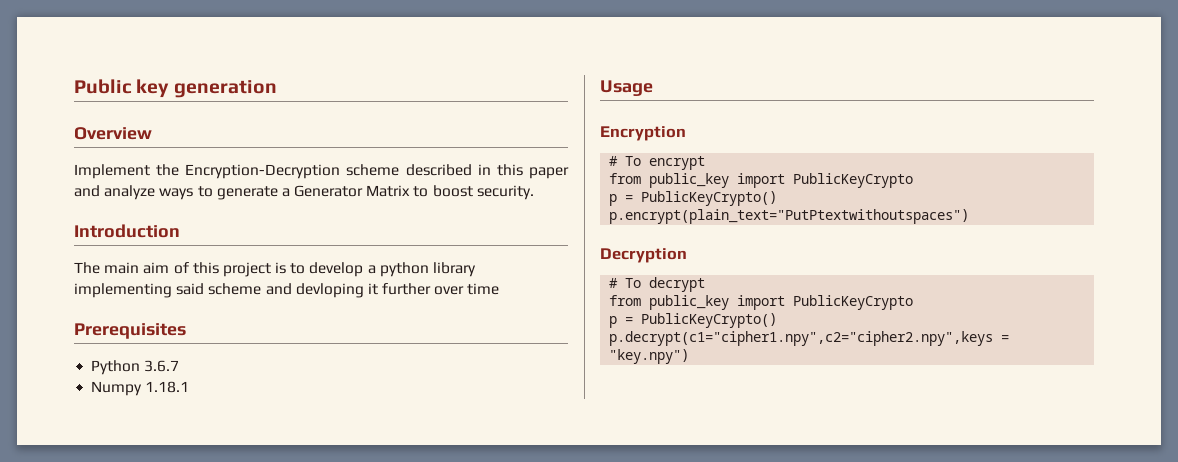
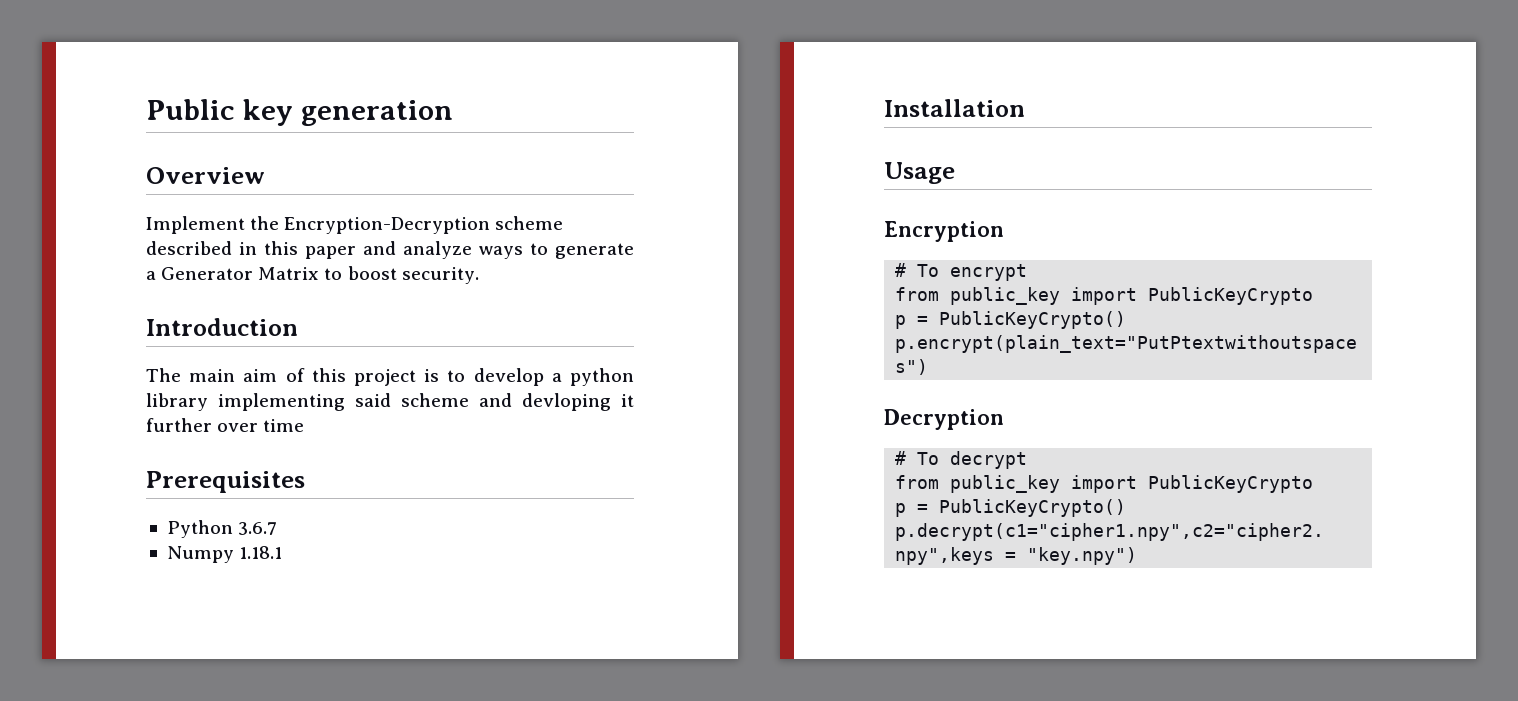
(190, 387) none -> [884,99,1025,117] // Installation

